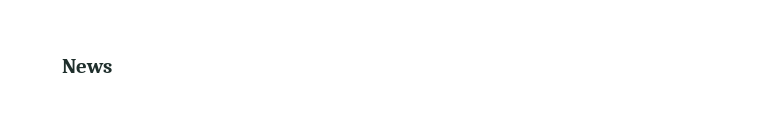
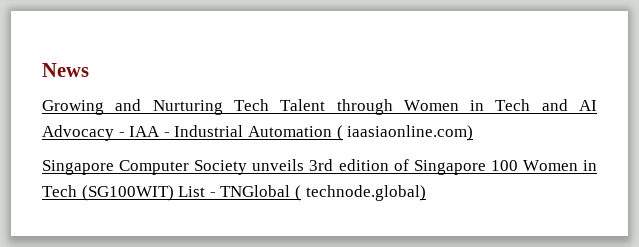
(112, 66) none -> [42,99,597,115] [42,125,474,141] [42,159,598,175] [42,185,426,201] // Growing and Nurturing Tech Talent through Women in Tech and AI Advocacy - IAA - Industrial Automation ( iaasiaonline.com) // Singapore Computer Society unveils 3rd edition of Singapore 100 Women in Tech (SG100WIT) List - TNGlobal ( technode.global)

